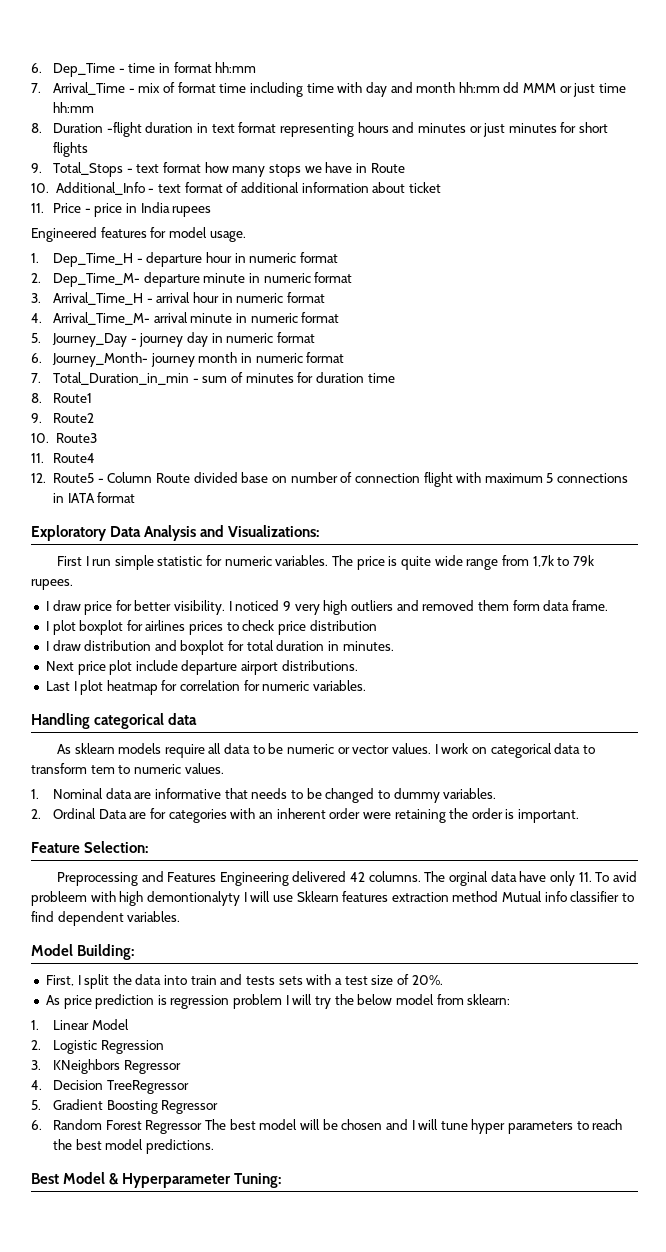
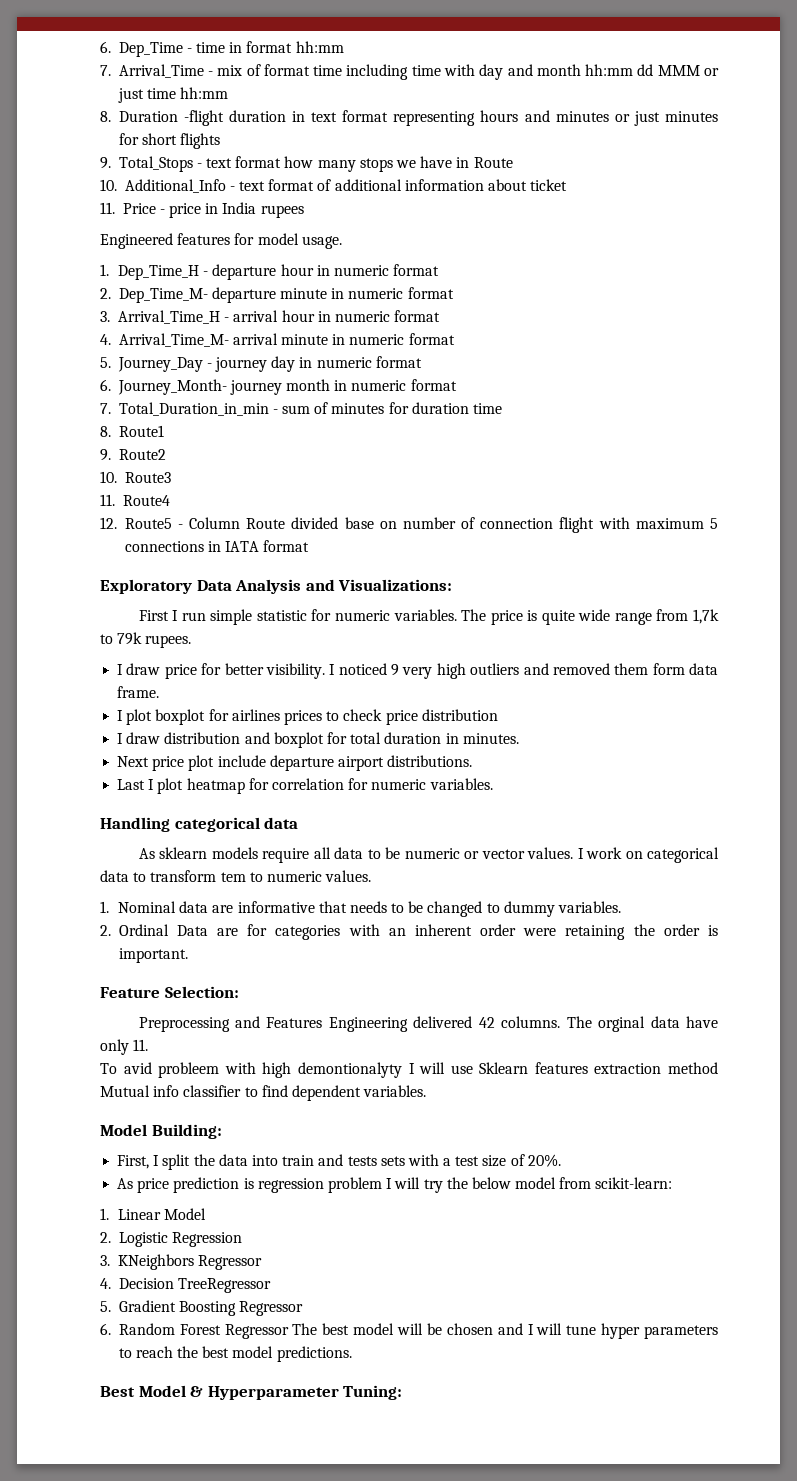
(592, 877) none -> (149, 1045) //
[467,994,511,1005] sklearn: -> [595,1177,673,1189] scikit-learn:

